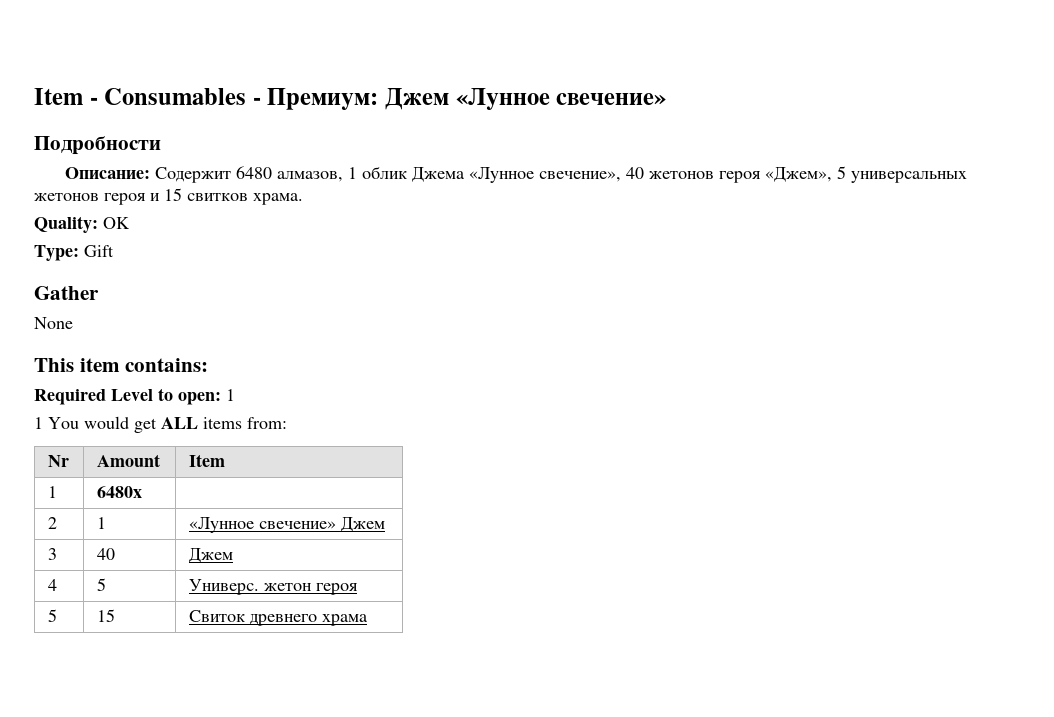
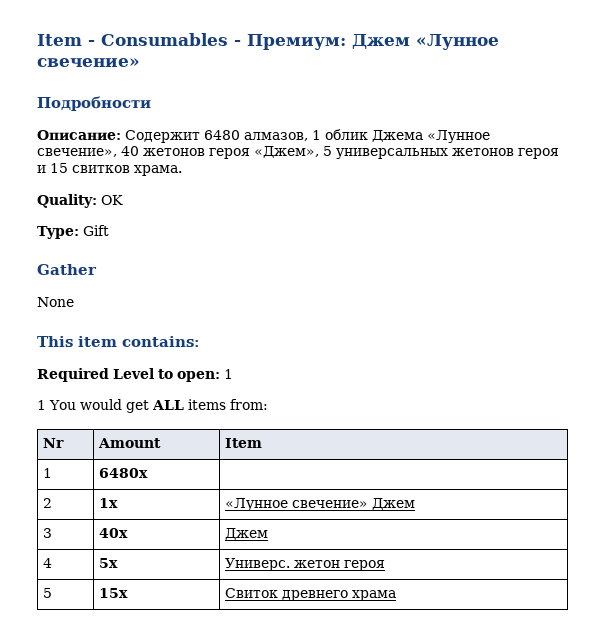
[96,517,106,529] 1 -> [99,498,119,508] 1x
[96,548,115,560] 40 -> [99,528,129,538] 40x
[96,578,106,591] 5 -> [99,558,119,568] 5x
[96,609,115,622] 15 -> [99,588,129,598] 15x

